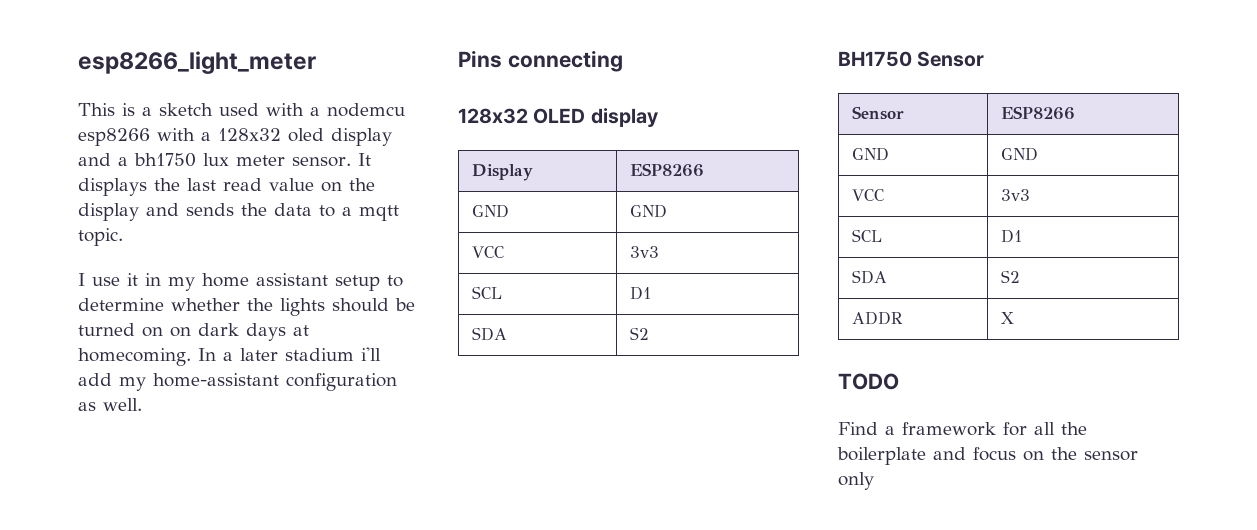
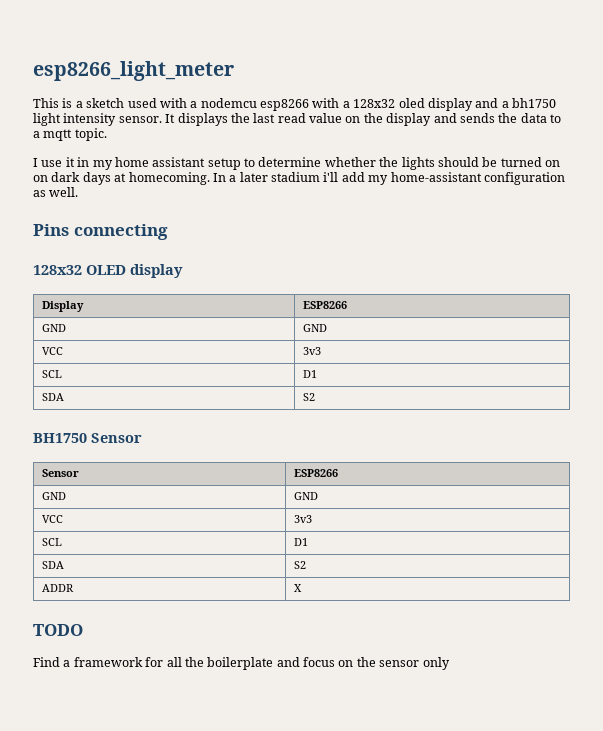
[203,153,285,166] lux meter -> [33,113,117,126] light intensity

